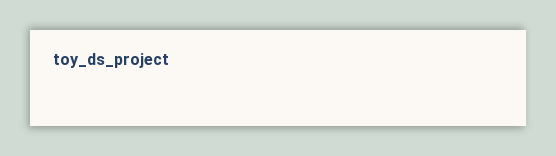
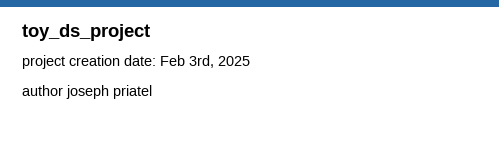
(169, 60) none -> [22,55,250,69] [22,85,152,99] // project creation date: Feb 3rd, 2025 // author joseph priatel

